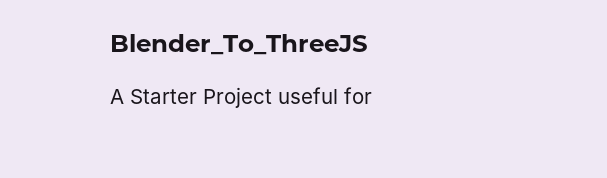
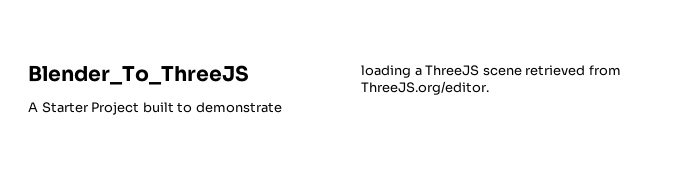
[278,87,372,104] useful for -> [142,102,282,113] [361,65,621,78] [361,81,489,95] built to demonstrate loading a ThreeJS scene retrieved from ThreeJS.org/editor.

